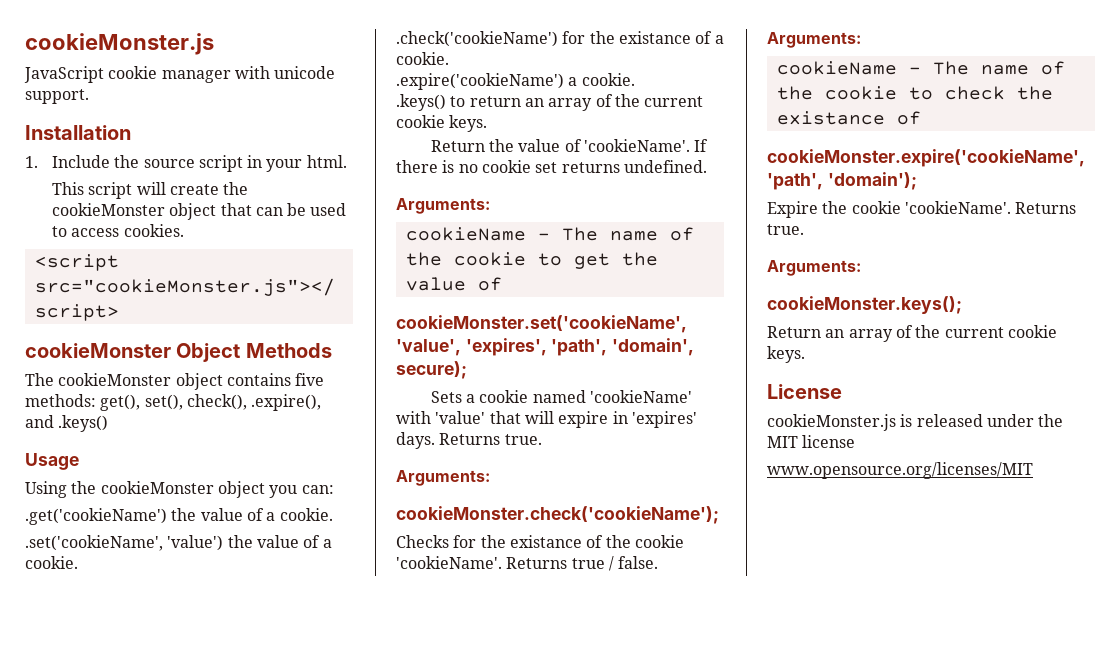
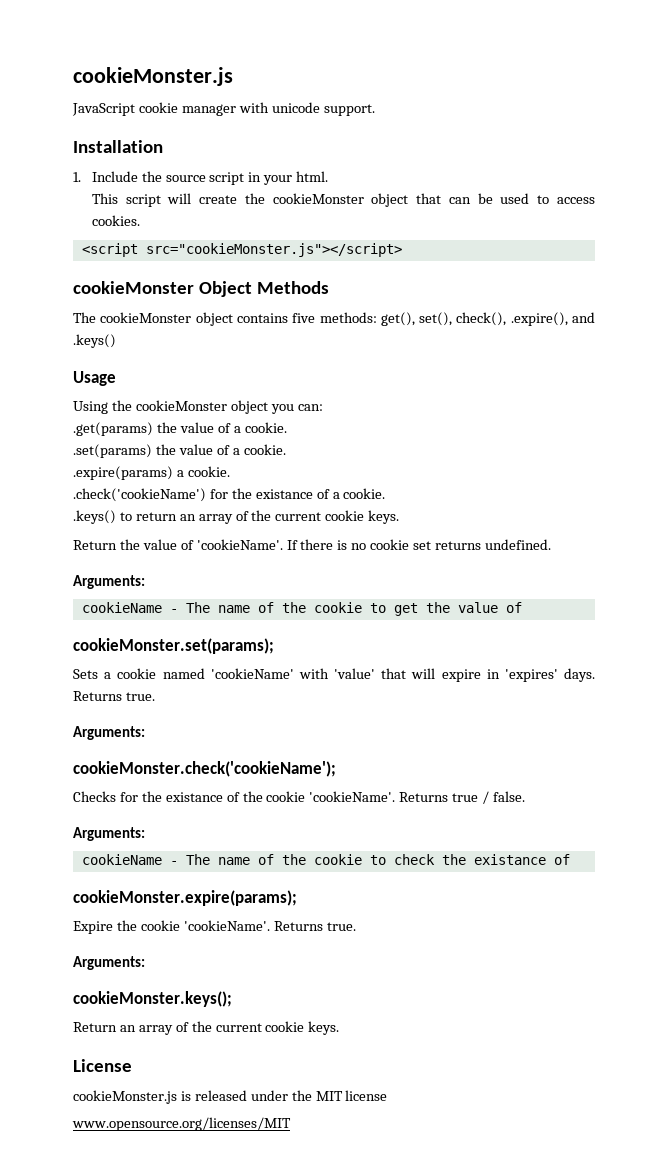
[25,508,333,525] [25,535,332,551] [25,556,78,569] .get('cookieName') the value of a cookie. // .set('cookieName', 'value') the value of a cookie. -> [73,422,287,436] [73,444,286,458] [73,466,230,480] .get(params) the value of a cookie. // .set(params) the value of a cookie. // .expire(params) a cookie.
[396,73,635,90] // .expire('cookieName') a cookie. -> (386, 493) none
[396,315,687,333] [396,338,695,356] [396,361,467,379] cookieMonster.set('cookieName', 'value', 'expires', 'path', 'domain', secure); -> [73,638,274,654] cookieMonster.set(params);
[767,149,1085,167] [767,172,917,190] cookieMonster.expire('cookieName', 'path', 'domain'); -> [73,890,297,906] cookieMonster.expire(params);

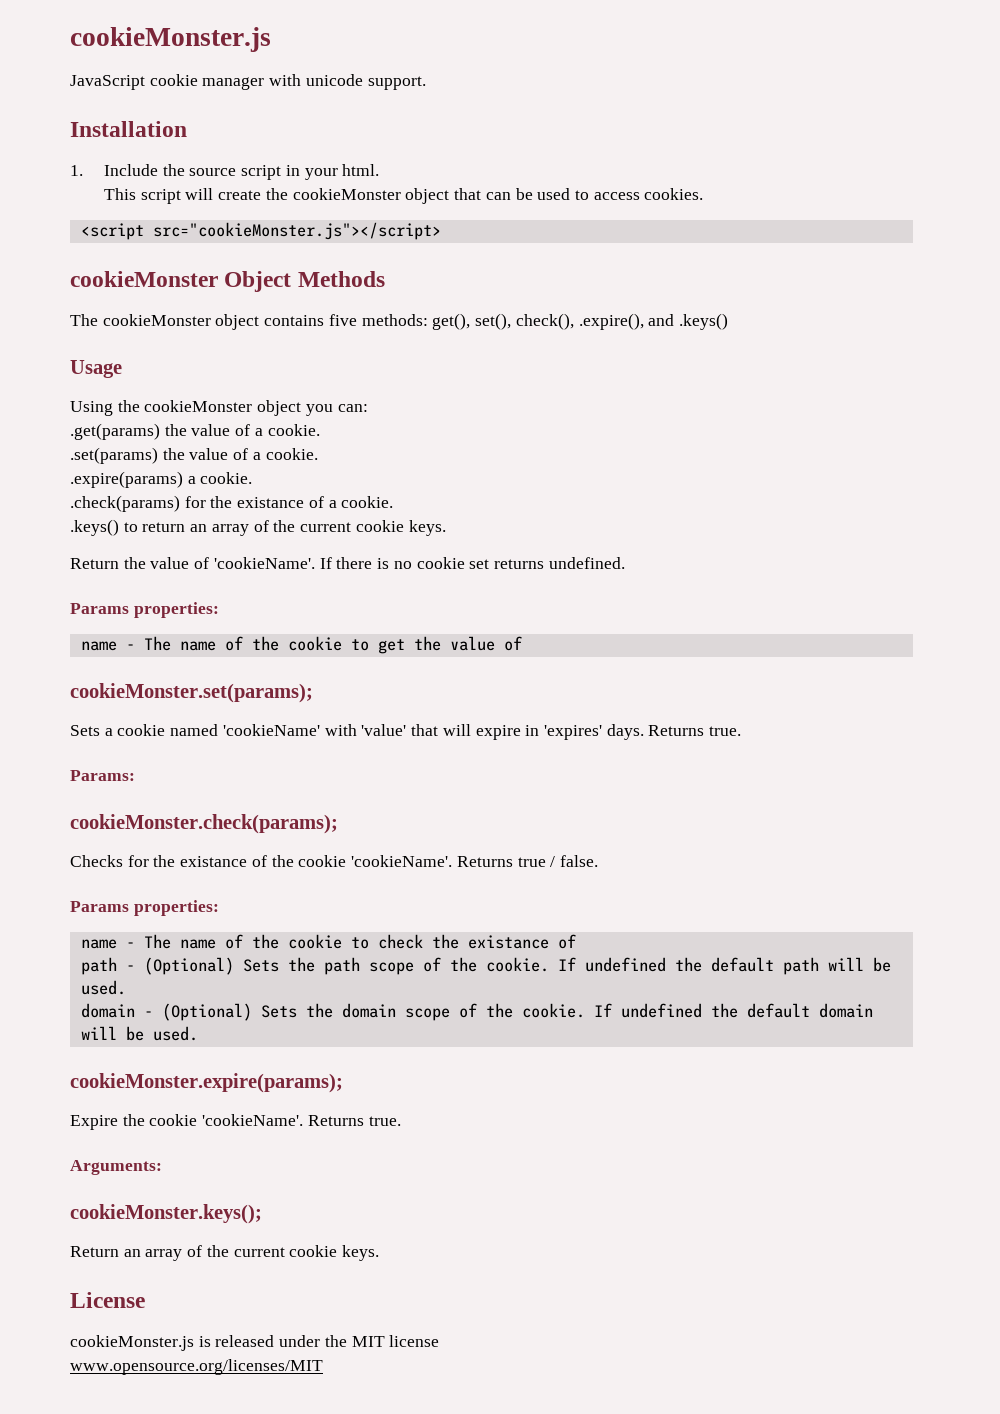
[73,488,206,502] .check('cookieName') -> [70,495,180,512] .check(params)
[73,575,145,589] [81,602,162,613] Arguments: // cookieName -> [70,602,219,618] [80,641,117,651] Params properties: // name
[73,726,145,740] [73,761,336,777] Arguments: // cookieMonster.check('cookieName'); -> [70,770,135,781] [70,814,338,834] Params: // cookieMonster.check(params);
[73,827,145,841] [81,854,162,865] Arguments: // cookieName -> [70,900,219,916] [80,939,117,949] Params properties: // name
(570, 859) none -> [80,957,891,975] [80,980,126,995] [80,1003,873,1021] [80,1026,198,1041] // path - (Optional) Sets the path scope of the cookie. If undefined the default path will be used. // domain - (Optional) Sets the domain scope of the cookie. If undefined the default domain will be used.

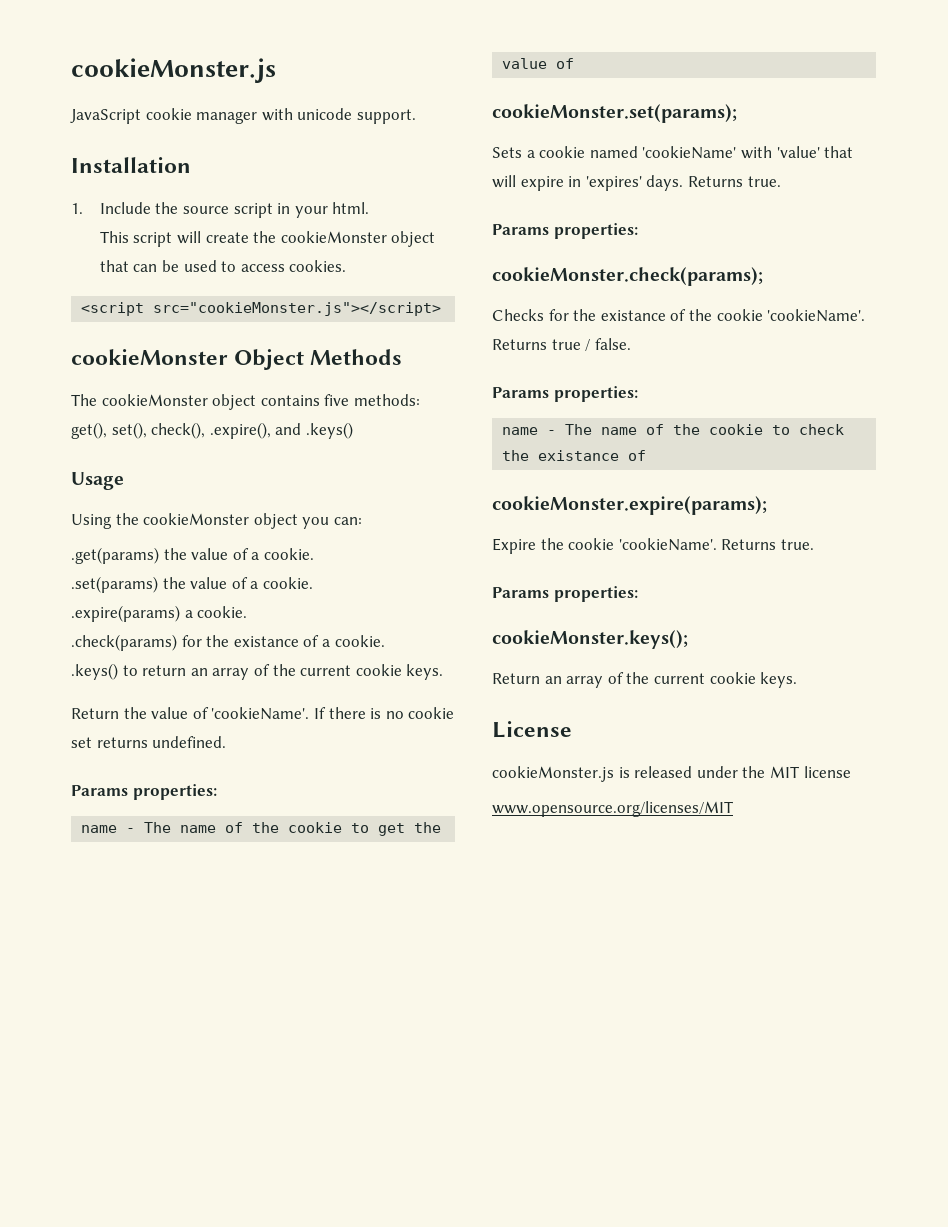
[70,770,135,781] Params: -> [492,223,638,239] Params properties:
[80,957,891,975] [80,980,126,995] [80,1003,873,1021] [80,1026,198,1041] // path - (Optional) Sets the path scope of the cookie. If undefined the default path will be used. // domain - (Optional) Sets the domain scope of the cookie. If undefined the default domain will be used. -> (647, 455) none
[70,1160,162,1175] Arguments: -> [492,586,638,602] Params properties:

